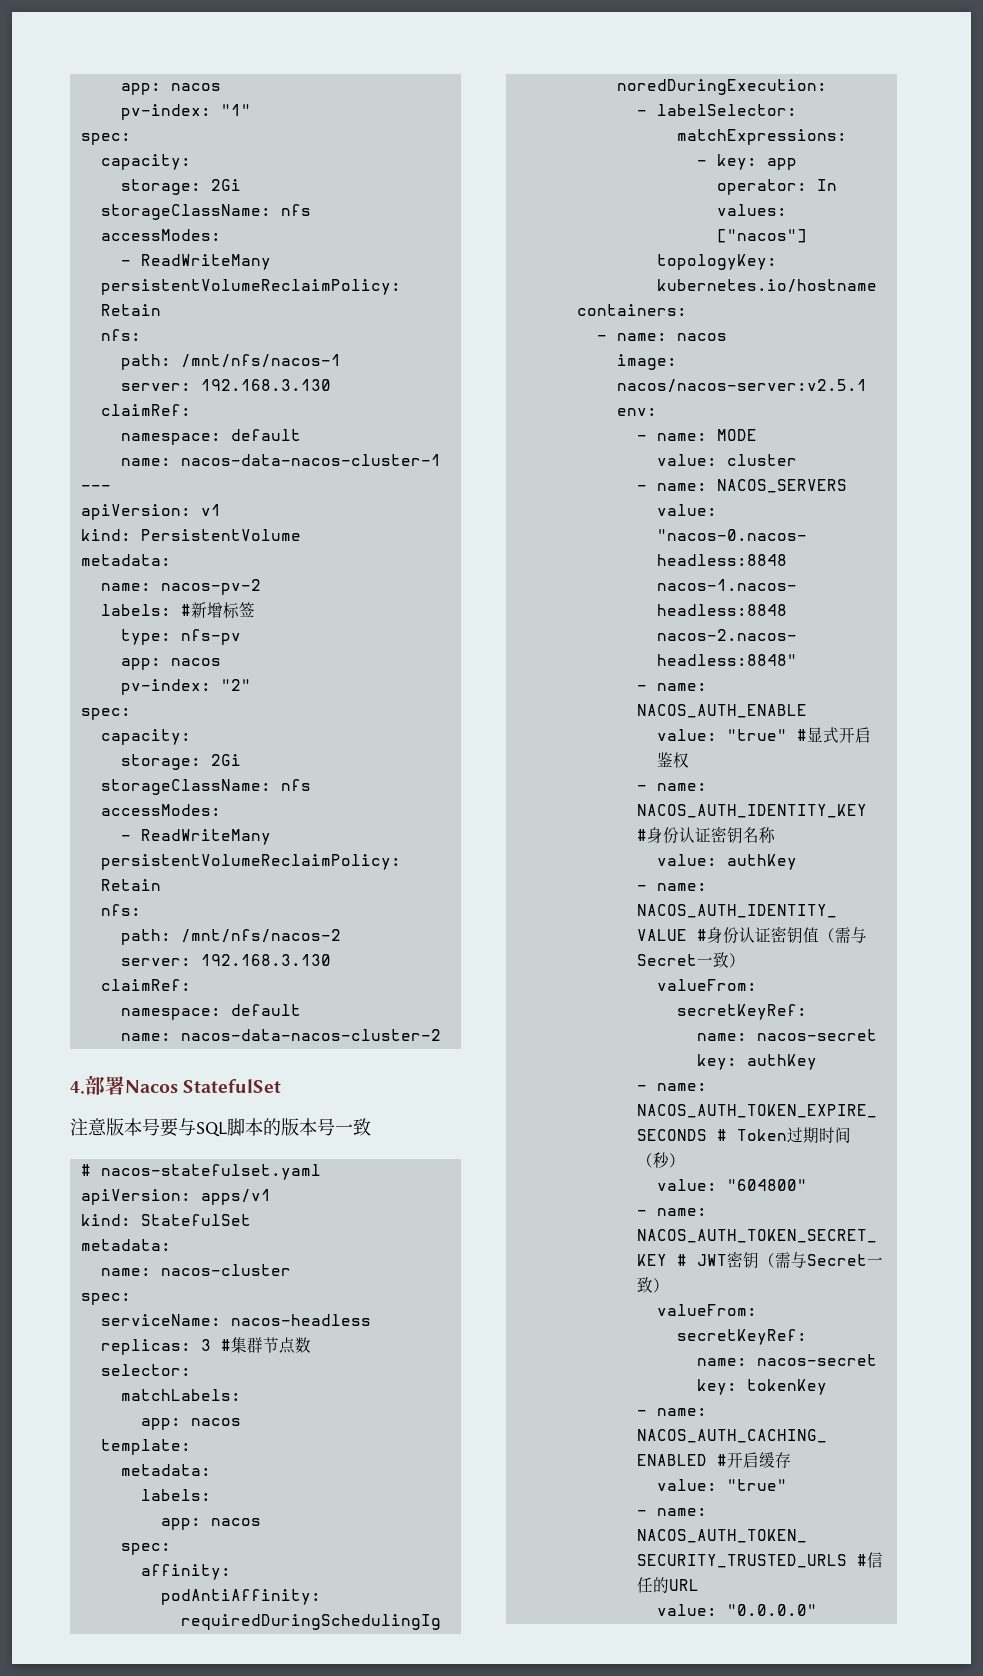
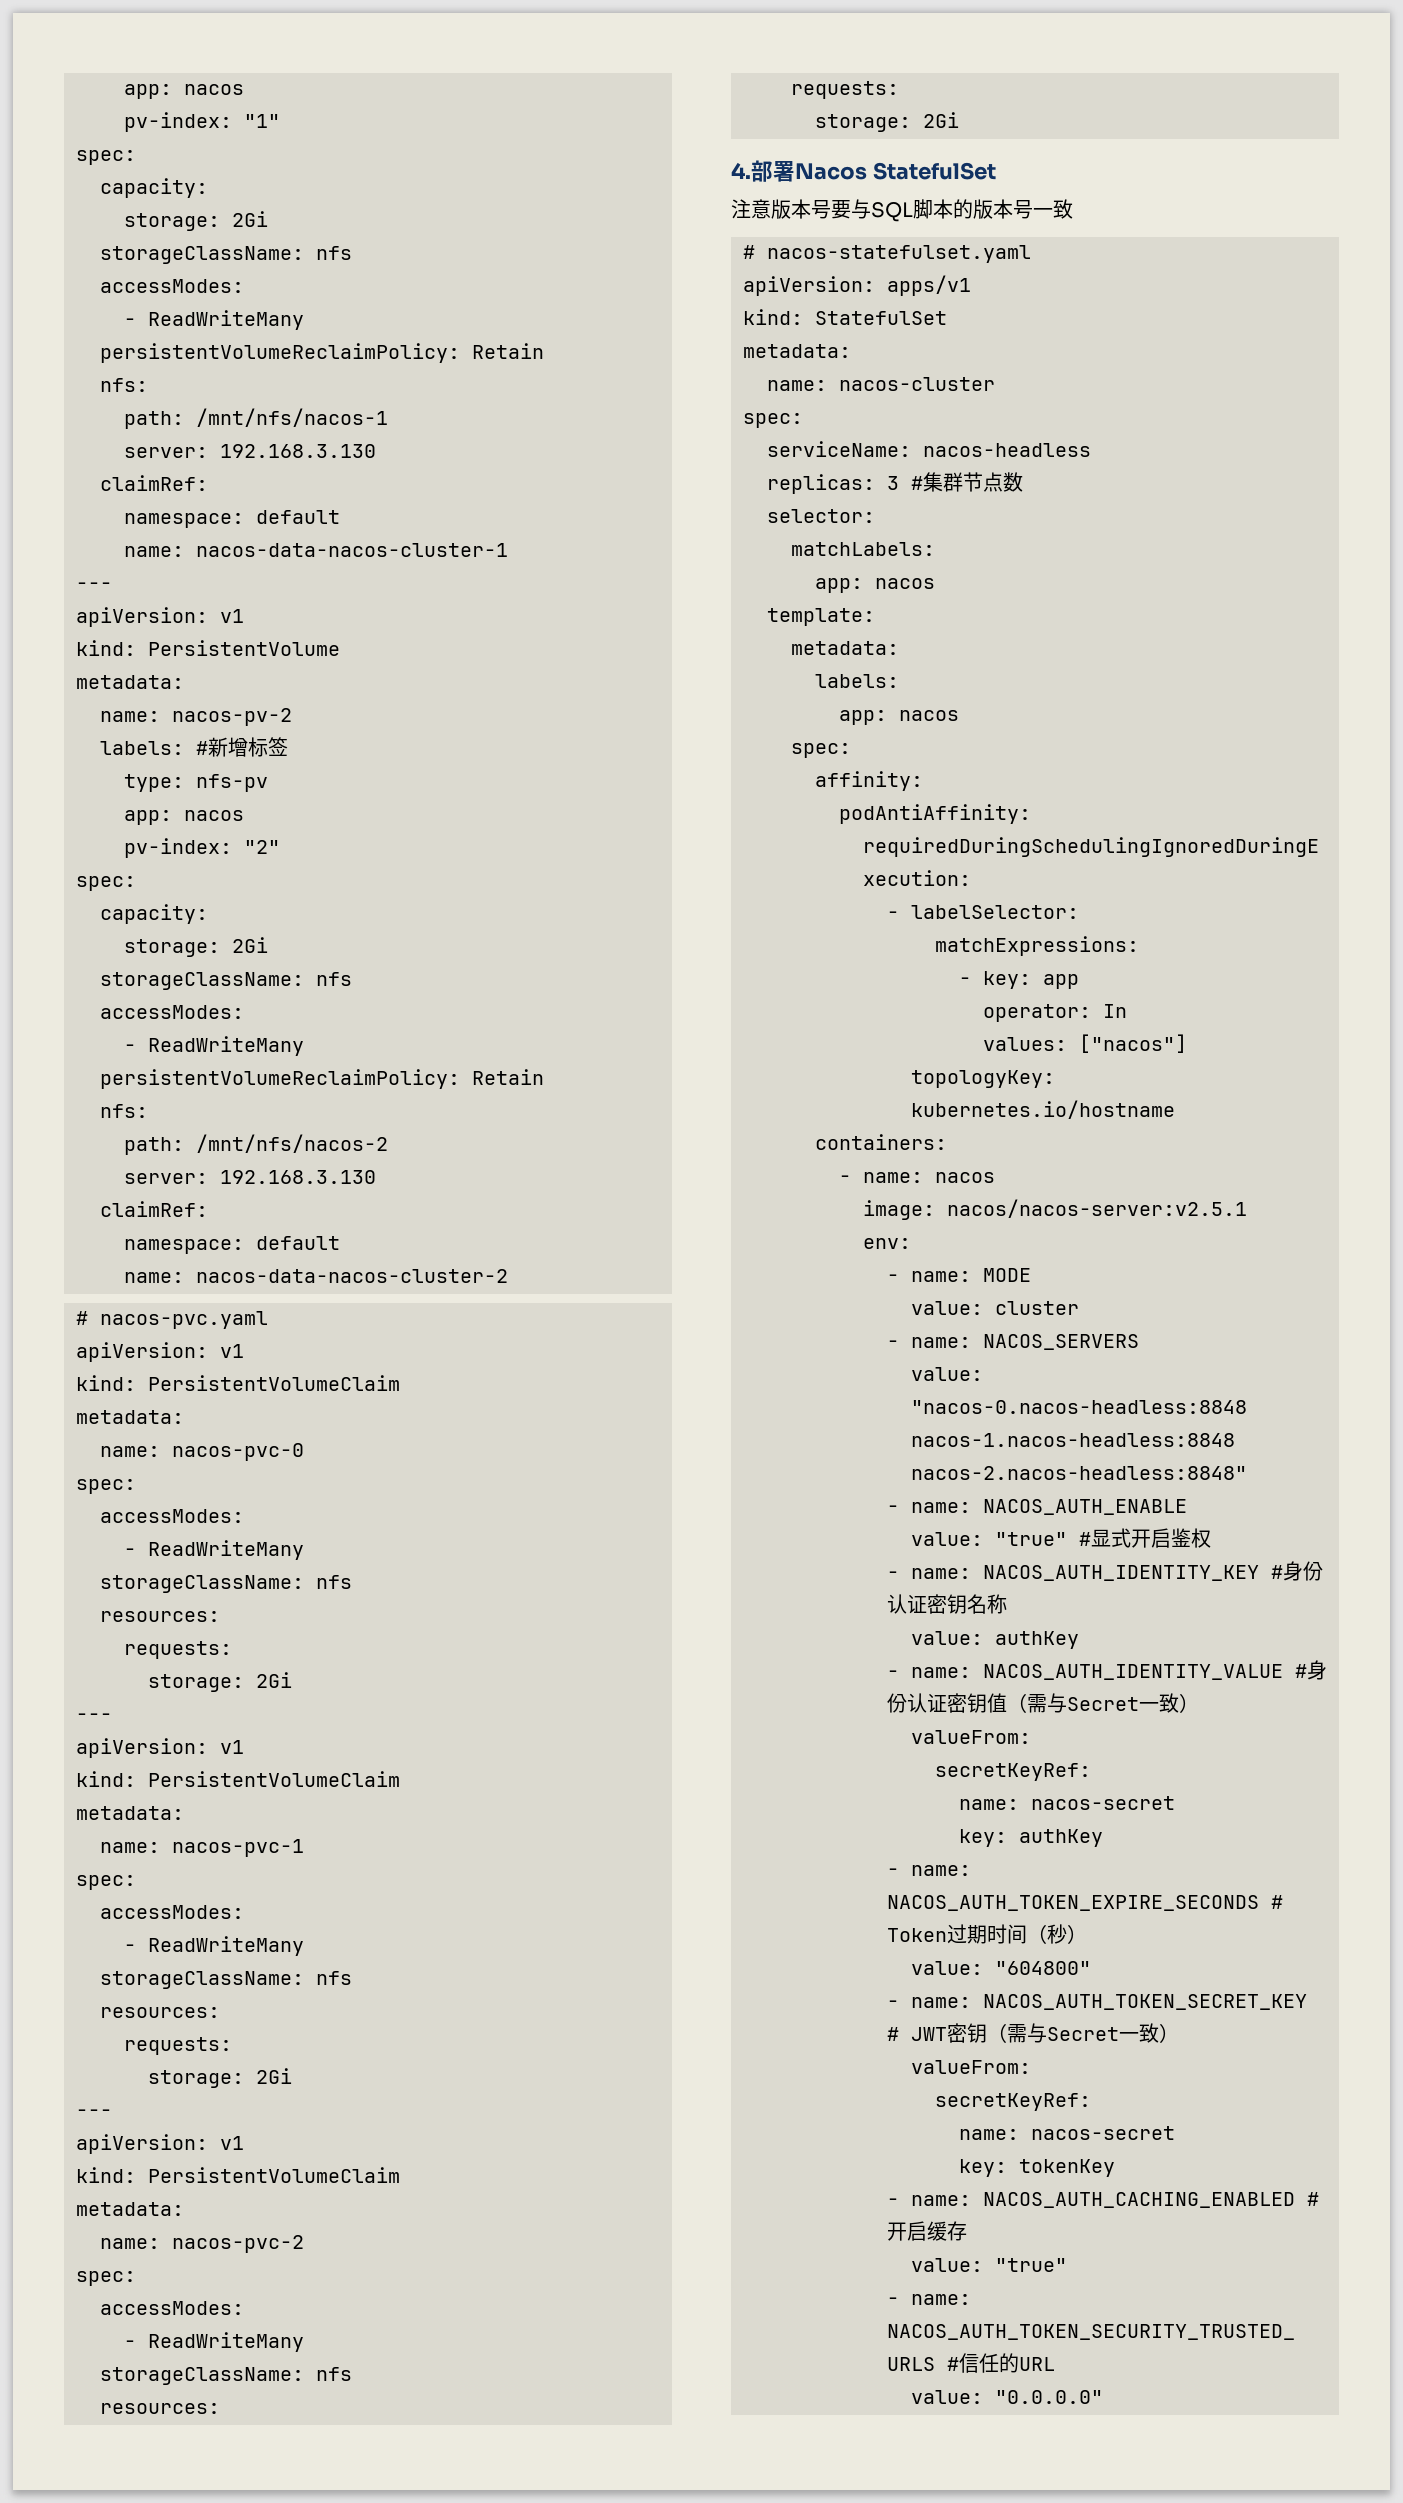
(441, 1035) none -> [76,1311,268,1329] [76,1342,244,1362] [76,1375,400,1391] [76,1410,184,1424] [100,1443,304,1461] [76,1479,136,1494] [100,1509,244,1523] [124,1540,304,1560] [100,1575,352,1593] [100,1611,220,1622] [124,1641,232,1659] [148,1672,292,1692] [76,1713,112,1721] [76,1738,244,1758] [76,1771,400,1787] [76,1806,184,1820] [100,1839,304,1857] [76,1875,136,1890] [100,1905,244,1919] [124,1936,304,1956] [100,1971,352,1989] [100,2007,220,2018] [124,2037,232,2055] [148,2068,292,2088] [76,2109,112,2117] [76,2134,244,2154] [76,2167,400,2183] [76,2202,184,2216] [100,2235,304,2253] [76,2271,136,2286] [100,2301,244,2315] [124,2332,304,2352] [100,2367,352,2385] [100,2403,220,2414] [791,81,899,99] [815,112,959,132] // # nacos-pvc.yaml // apiVersion: v1 // kind: PersistentVolumeClaim // metadata: // name: nacos-pvc-0 // spec: // accessModes: // - ReadWriteMany // storageClassName: nfs // resources: // requests: // storage: 2Gi // --- // apiVersion: v1 // kind: PersistentVolumeClaim // metadata: // name: nacos-pvc-1 // spec: // accessModes: // - ReadWriteMany // storageClassName: nfs // resources: // requests: // storage: 2Gi // --- // apiVersion: v1 // kind: PersistentVolumeClaim // metadata: // name: nacos-pvc-2 // spec: // accessModes: // - ReadWriteMany // storageClassName: nfs // resources: // requests: // storage: 2Gi

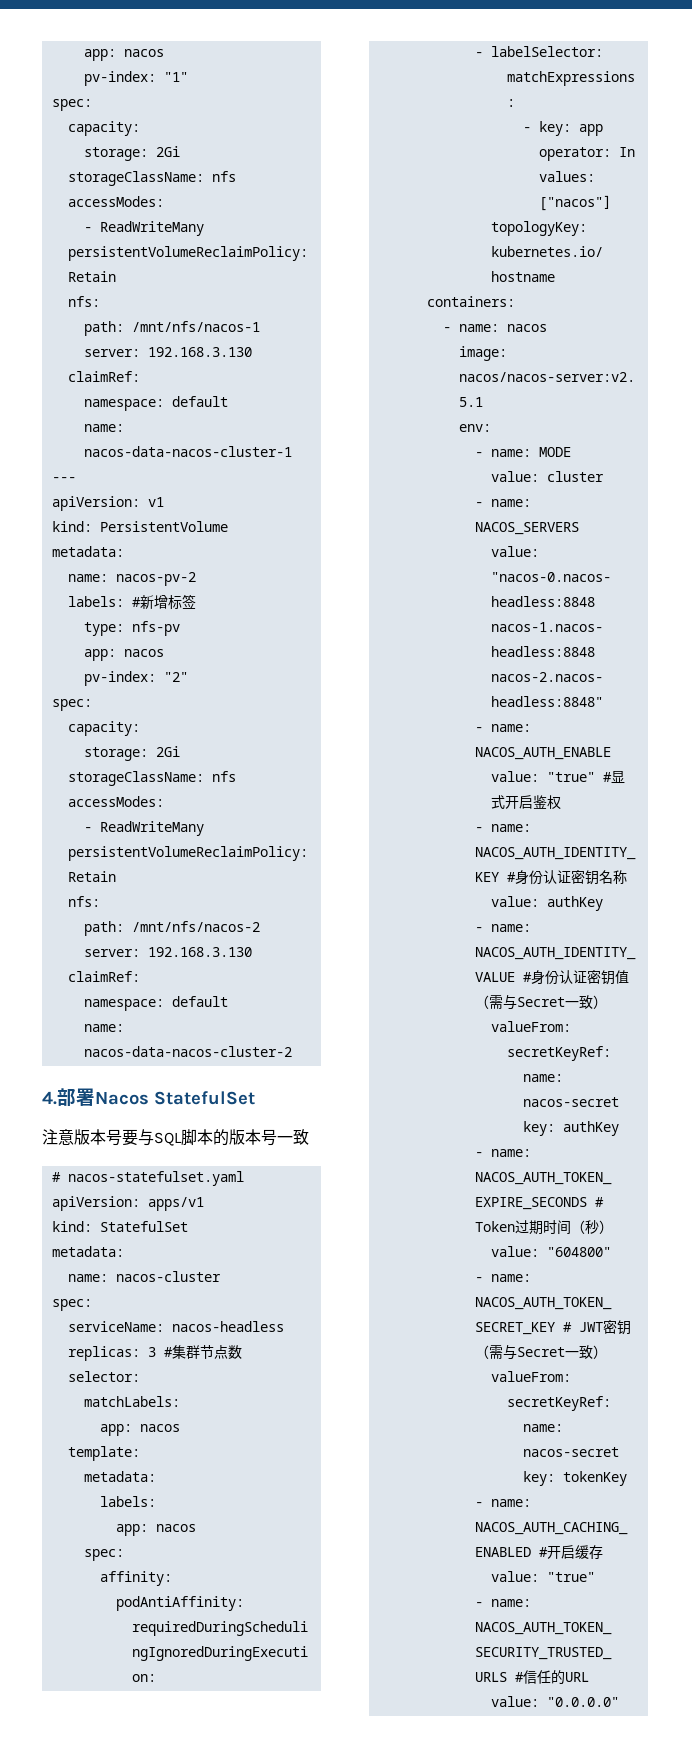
[76,1311,268,1329] [76,1342,244,1362] [76,1375,400,1391] [76,1410,184,1424] [100,1443,304,1461] [76,1479,136,1494] [100,1509,244,1523] [124,1540,304,1560] [100,1575,352,1593] [100,1611,220,1622] [124,1641,232,1659] [148,1672,292,1692] [76,1713,112,1721] [76,1738,244,1758] [76,1771,400,1787] [76,1806,184,1820] [100,1839,304,1857] [76,1875,136,1890] [100,1905,244,1919] [124,1936,304,1956] [100,1971,352,1989] [100,2007,220,2018] [124,2037,232,2055] [148,2068,292,2088] [76,2109,112,2117] [76,2134,244,2154] [76,2167,400,2183] [76,2202,184,2216] [100,2235,304,2253] [76,2271,136,2286] [100,2301,244,2315] [124,2332,304,2352] [100,2367,352,2385] [100,2403,220,2414] [791,81,899,99] [815,112,959,132] // # nacos-pvc.yaml // apiVersion: v1 // kind: PersistentVolumeClaim // metadata: // name: nacos-pvc-0 // spec: // accessModes: // - ReadWriteMany // storageClassName: nfs // resources: // requests: // storage: 2Gi // --- // apiVersion: v1 // kind: PersistentVolumeClaim // metadata: // name: nacos-pvc-1 // spec: // accessModes: // - ReadWriteMany // storageClassName: nfs // resources: // requests: // storage: 2Gi // --- // apiVersion: v1 // kind: PersistentVolumeClaim // metadata: // name: nacos-pvc-2 // spec: // accessModes: // - ReadWriteMany // storageClassName: nfs // resources: // requests: // storage: 2Gi -> (292, 1051) none

